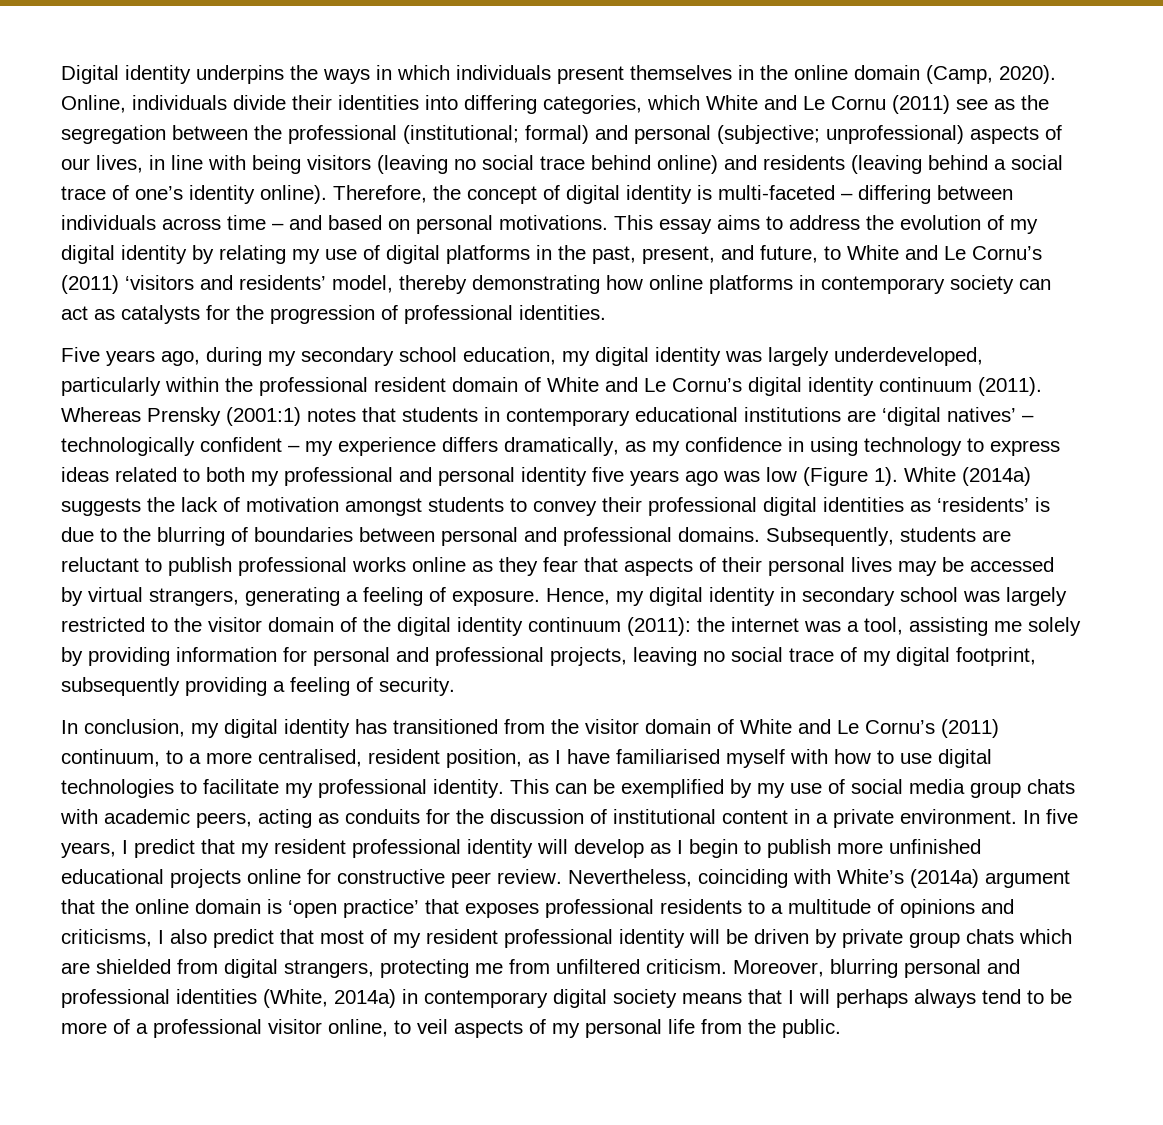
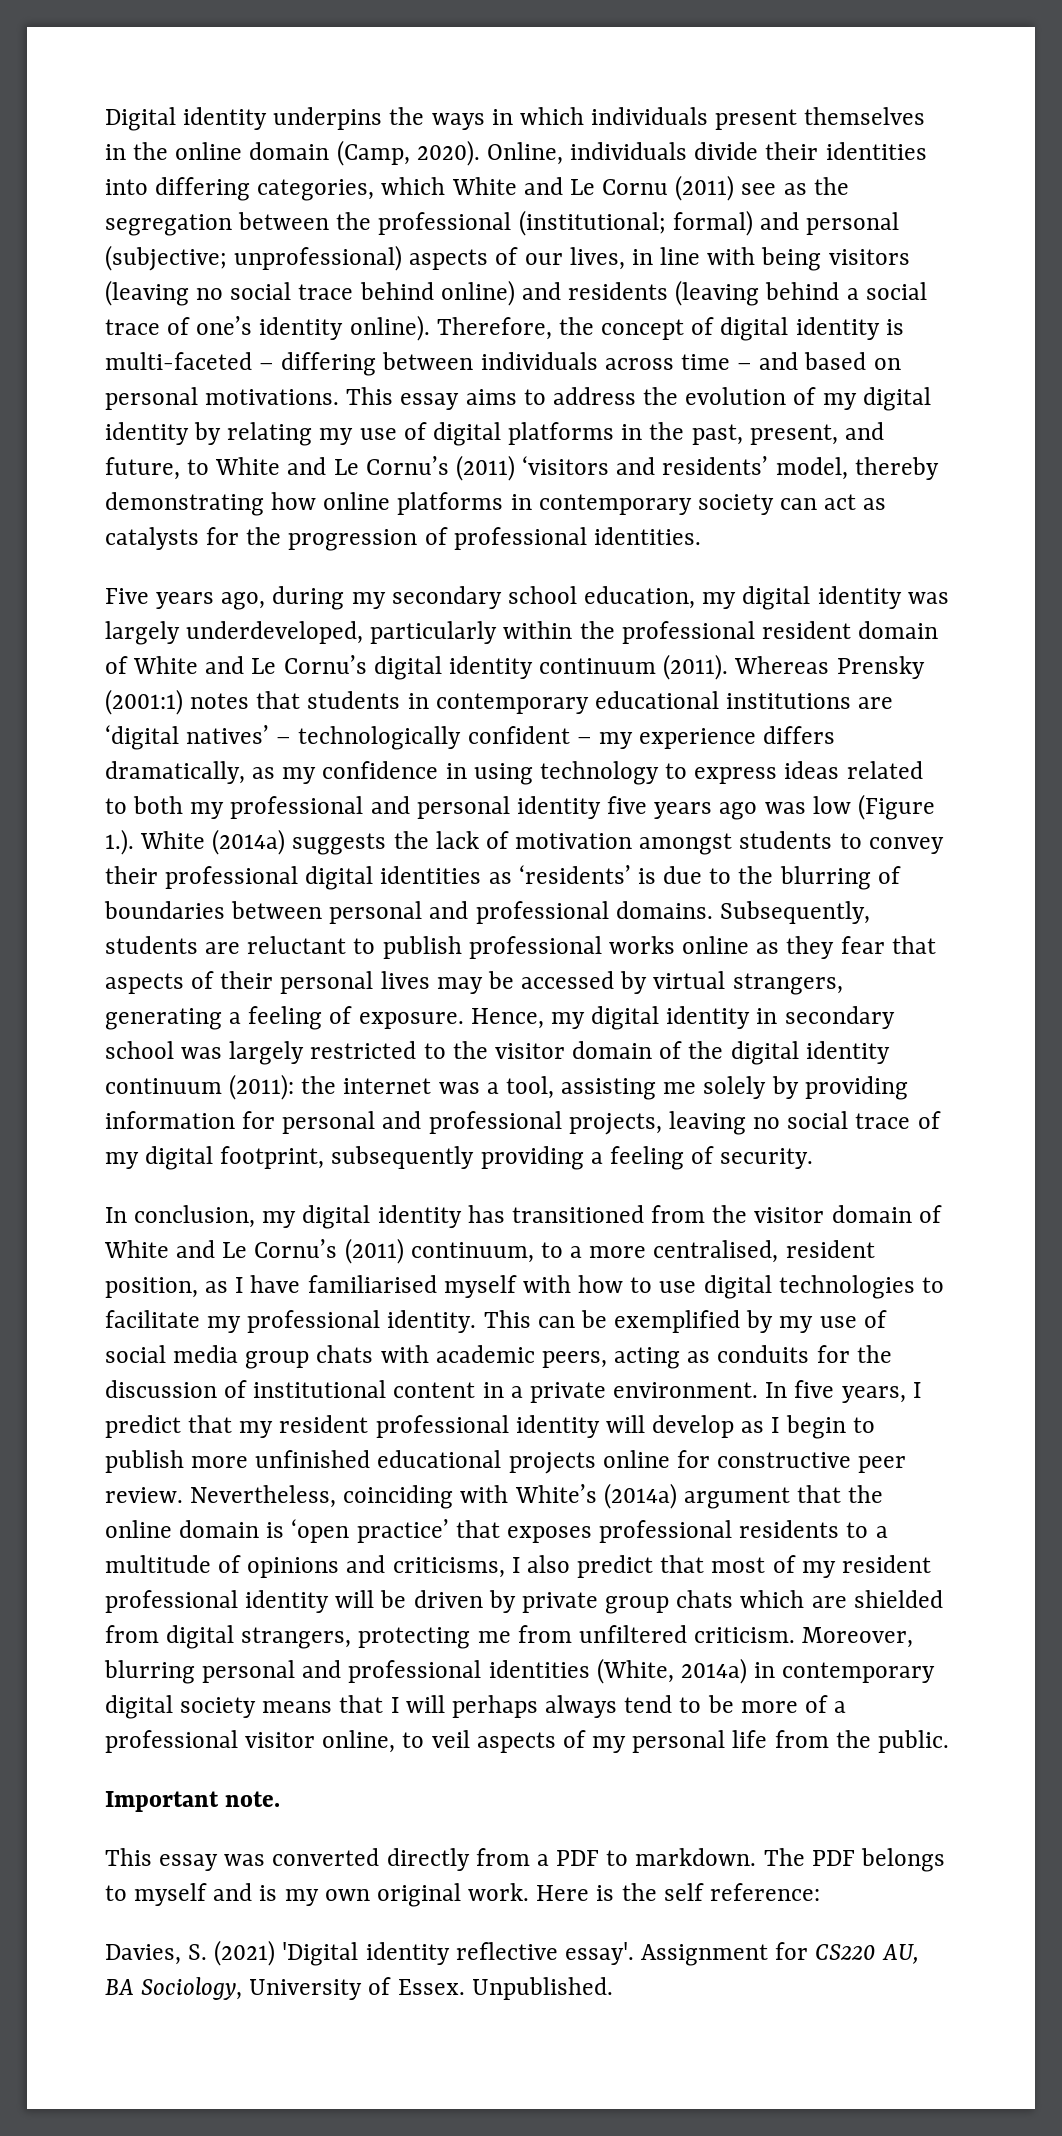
[874,467,898,486] 1). -> [105,829,134,855] 1.).
(841, 1028) none -> [105,1791,281,1812] [105,1848,945,1872] [105,1883,820,1907] [105,1940,919,1966] [105,1977,613,2000] // Important note. // This essay was converted directly from a PDF to markdown. The PDF belongs to myself and is my own original work. Here is the self reference: // Davies, S. (2021) 'Digital identity reflective essay'. Assignment for CS220 AU, BA Sociology, University of Essex. Unpublished.

